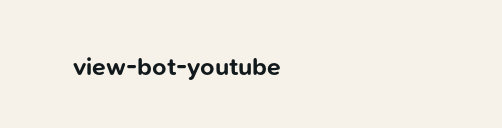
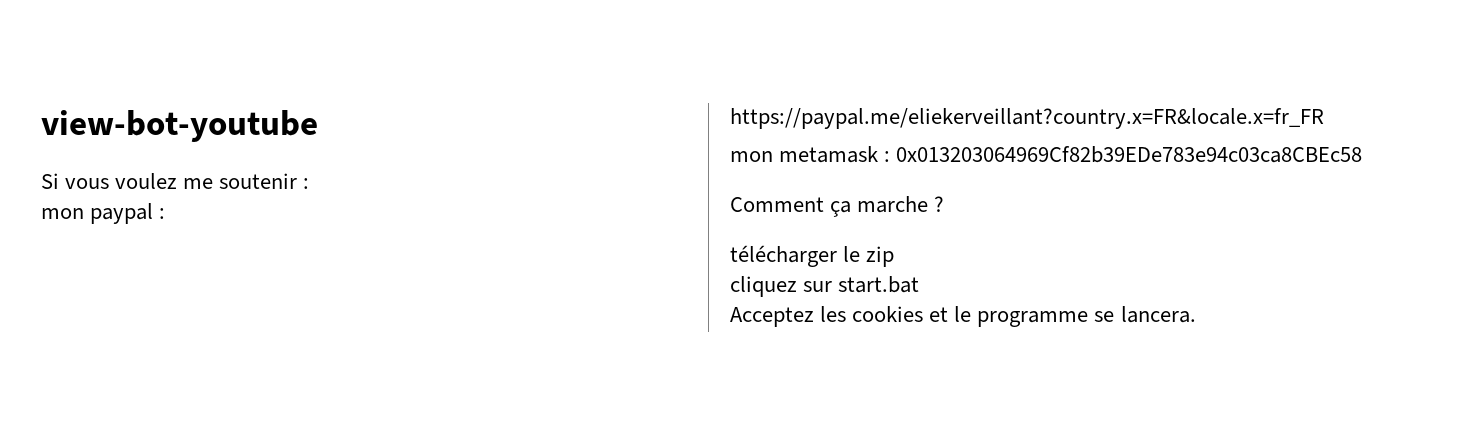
(281, 68) none -> [41,173,310,189] [41,203,166,224] [730,108,1324,129] [730,146,1363,163] [730,196,945,217] [730,245,895,267] [730,276,920,297] [730,306,1196,327] // Si vous voulez me soutenir : // mon paypal : https://paypal.me/eliekerveillant?country.x=FR&locale.x=fr_FR // mon metamask : 0x013203064969Cf82b39EDe783e94c03ca8CBEc58 // Comment ça marche ? // télécharger le zip // cliquez sur start.bat // Acceptez les cookies et le programme se lancera.

